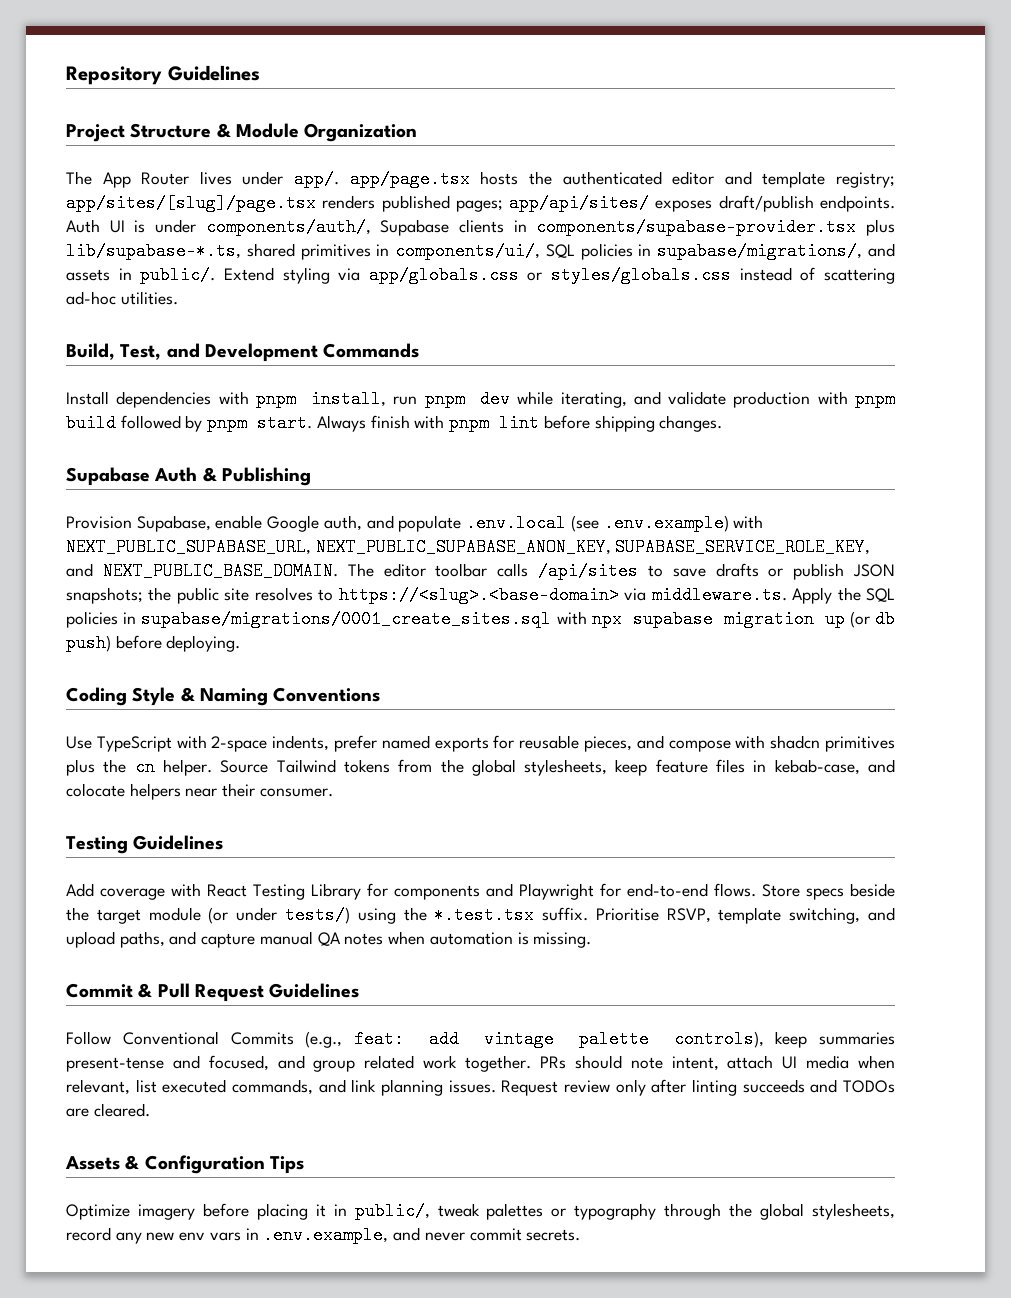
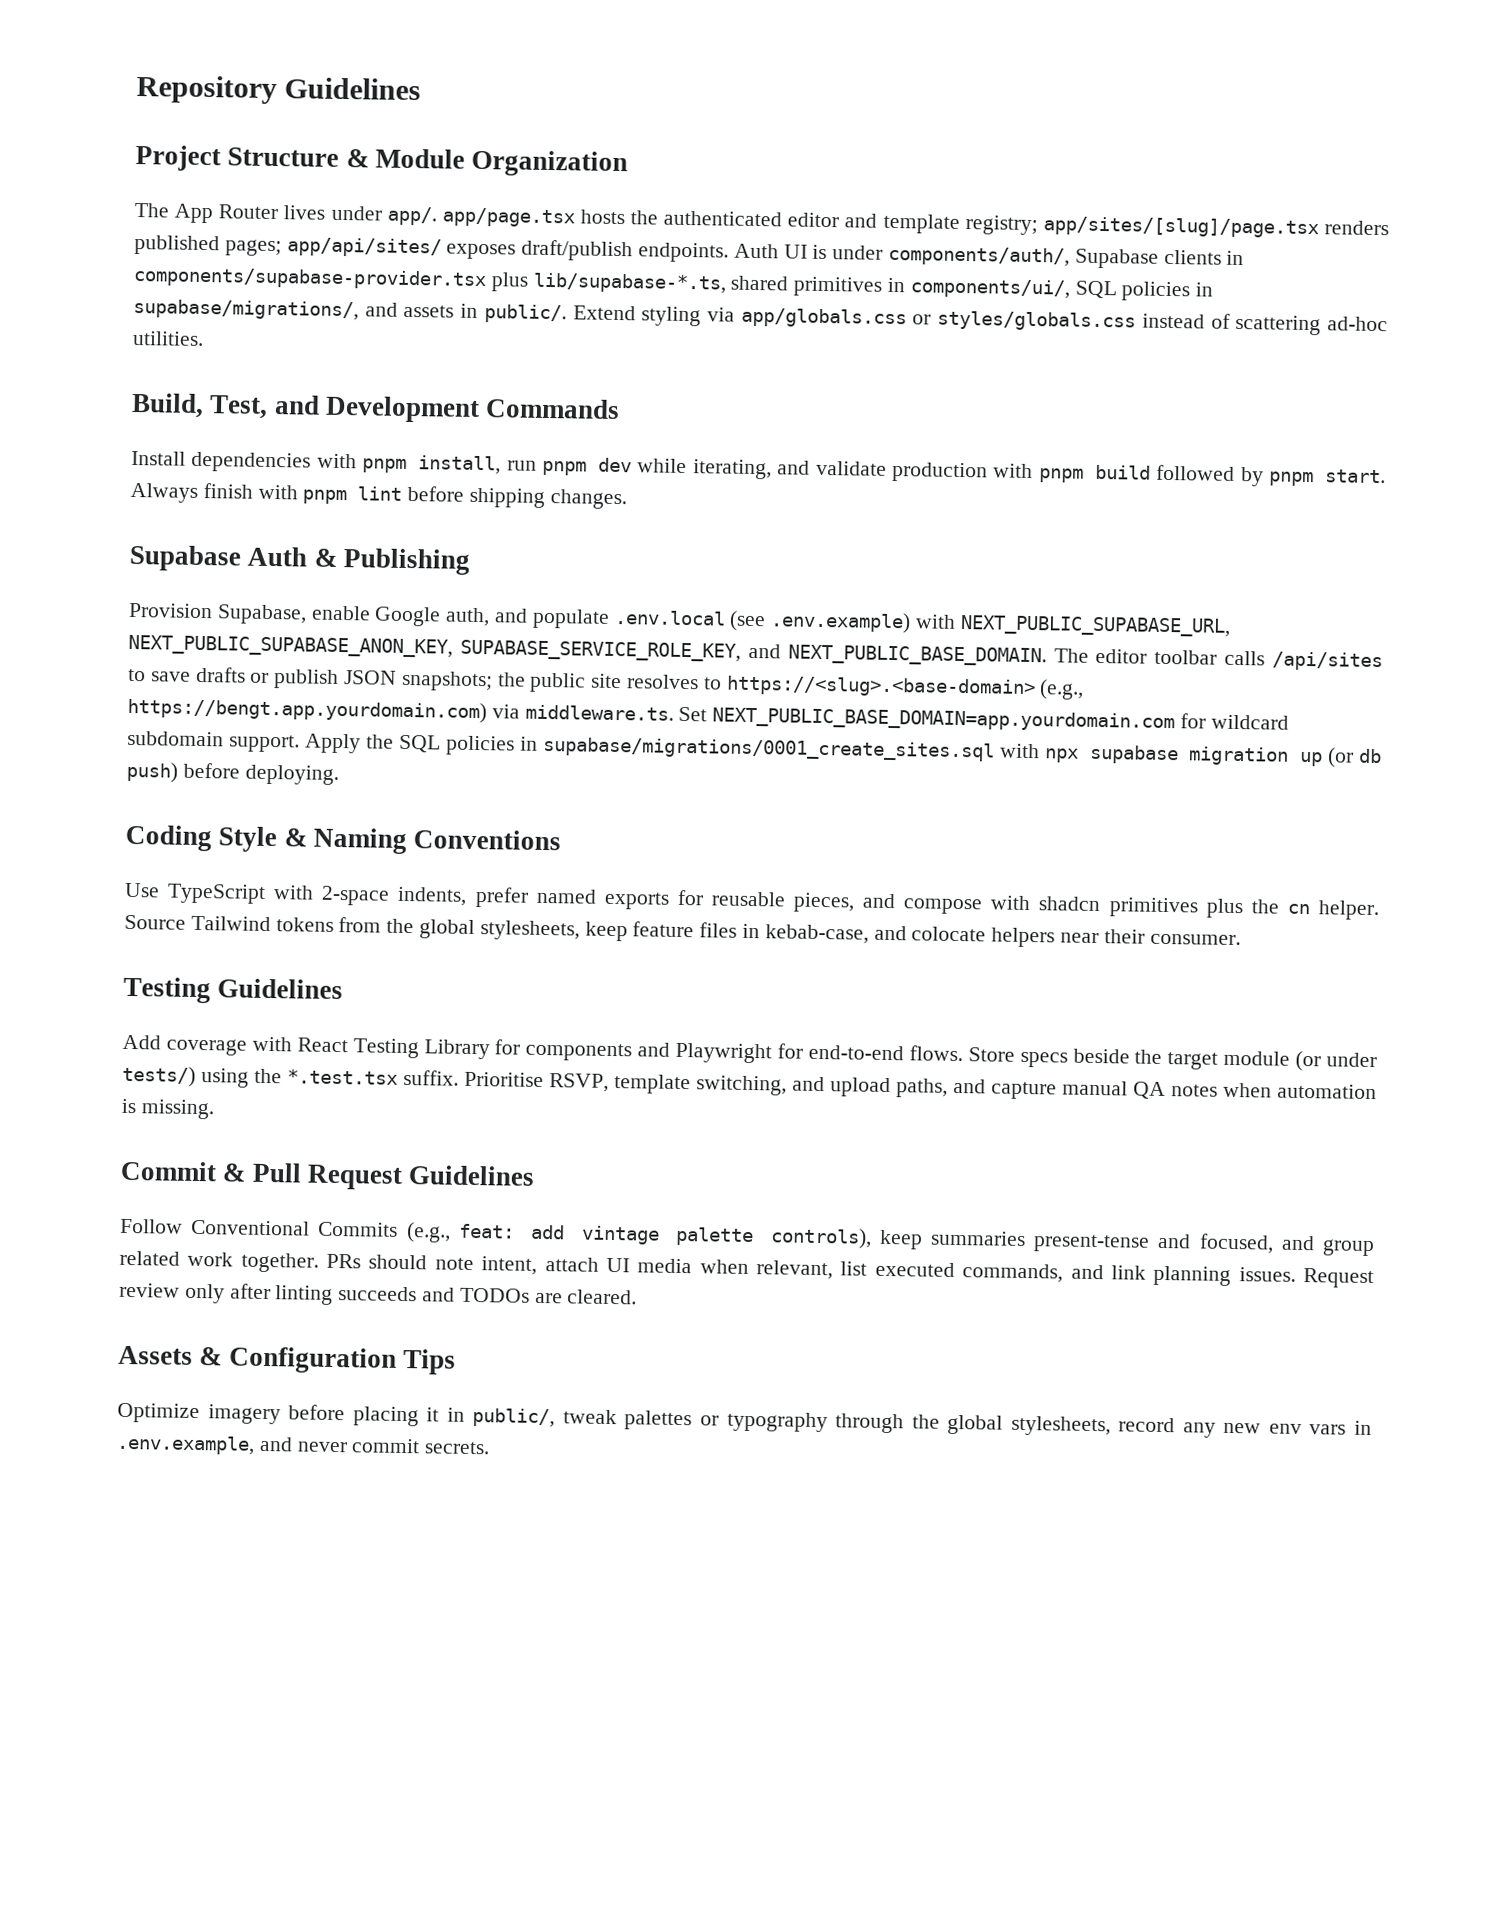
[624,586,787,604] via middleware.ts. -> [1039,679,1085,700] [127,697,1289,733] [127,730,301,753] (e.g., https://bengt.app.yourdomain.com) via middleware.ts. Set NEXT_PUBLIC_BASE_DOMAIN=app.yourdomain.com for wildcard subdomain support.

